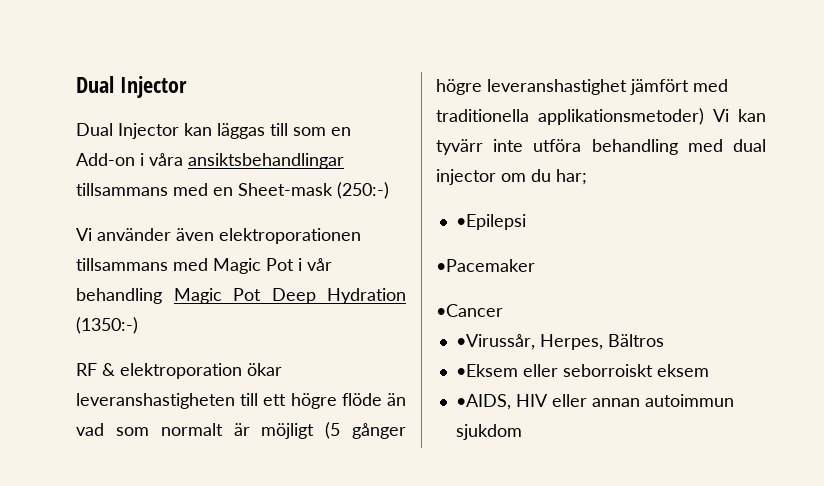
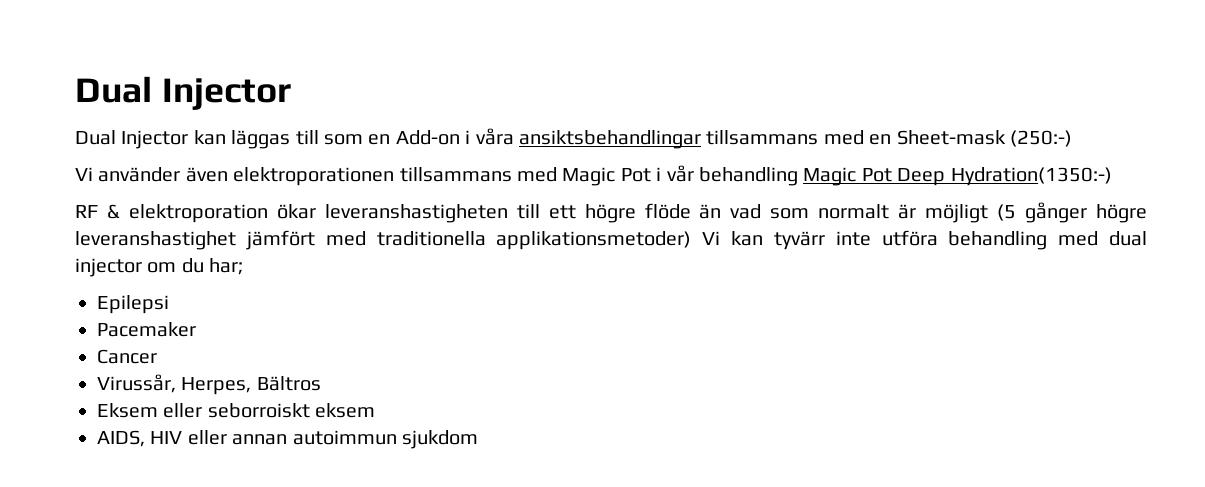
[327,288,406,304] [76,317,138,334] Hydration (1350:-) -> [950,167,1112,186] Hydration(1350:-)
[455,214,526,230] [436,259,535,272] [436,304,503,317] [455,334,535,350] •Epilepsi // •Pacemaker // •Cancer // •Virussår, -> [97,295,169,314] [97,322,196,337] [97,349,157,364] [97,374,176,393] Epilepsi // Pacemaker // Cancer // Virussår,
[455,364,518,377] •Eksem -> [97,403,158,418] Eksem
[455,394,511,410] •AIDS, -> [97,430,145,447] AIDS,

